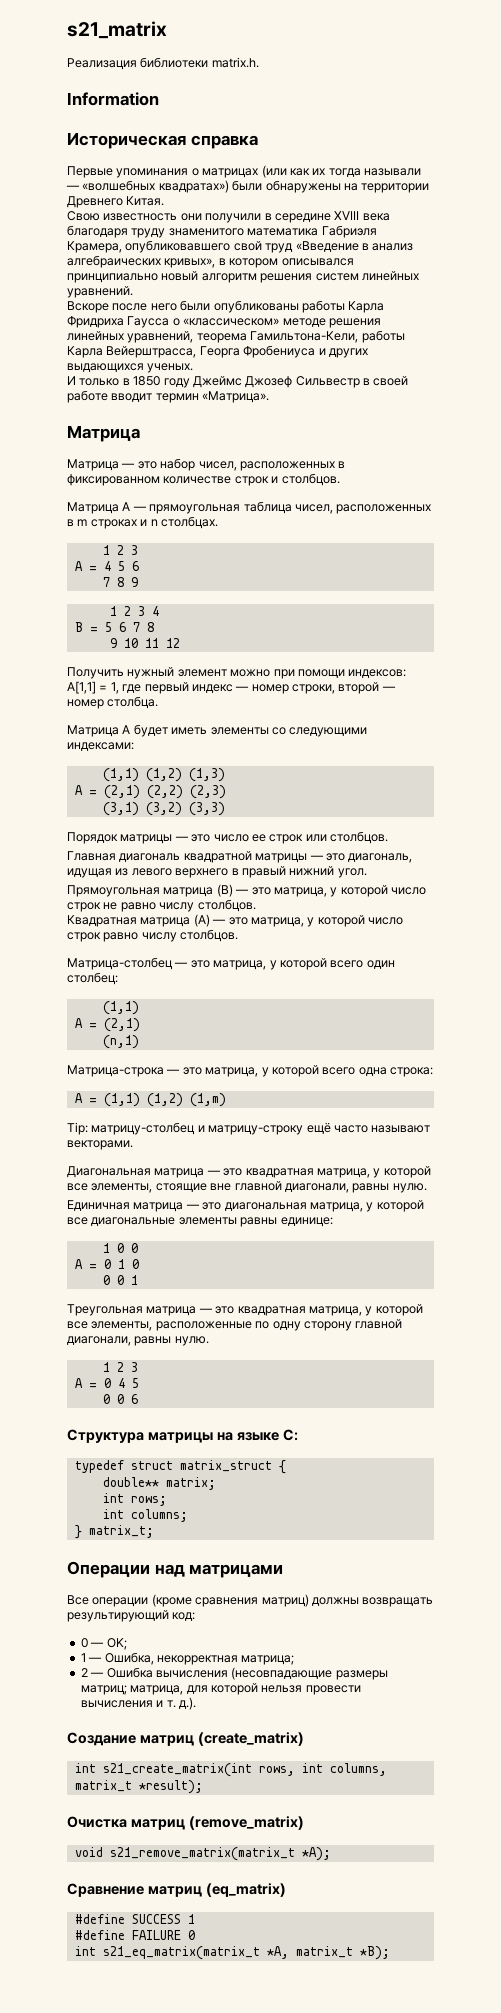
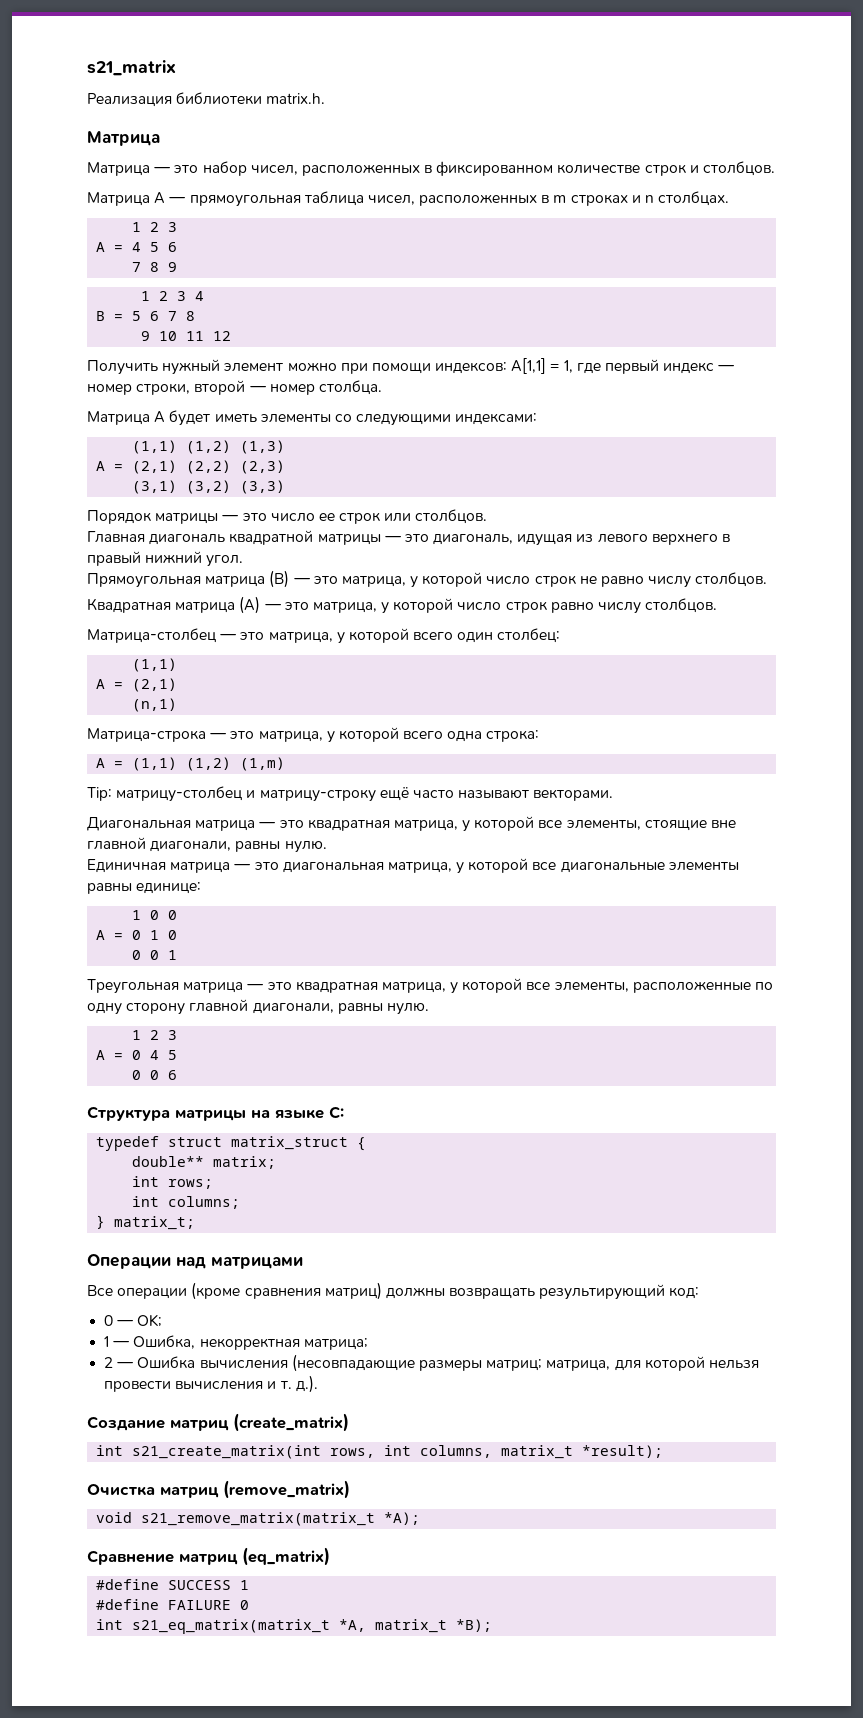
[67,92,159,106] [67,132,258,149] [67,165,421,178] [66,180,430,193] [67,196,165,208] [67,211,390,223] [67,225,377,238] [67,240,414,253] [67,255,354,268] [67,271,419,283] [67,286,133,298] [67,300,385,313] [67,316,381,328] [67,330,405,343] [67,345,368,358] [67,363,194,373] [67,376,409,388] [67,390,270,403] // Information // Историческая справка // Первые упоминания о матрицах (или как их тогда называли — «волшебных квадратах») были обнаружены на территории Древнего Китая. // Свою известность они получили в середине XVIII века благодаря труду знаменитого математика Габриэля Крамера, опубликовавшего свой труд «Введение в анализ алгебраических кривых», в котором описывался принципиально новый алгоритм решения систем линейных уравнений. // Вскоре после него были опубликованы работы Карла Фридриха Гаусса о «классическом» методе решения линейных уравнений, теорема Гамильтона-Кели, работы Карла Вейерштрасса, Георга Фробениуса и других выдающихся ученых. // И только в 1850 году Джеймс Джозеф Сильвестр в своей работе вводит термин «Матрица». -> (326, 98) none

